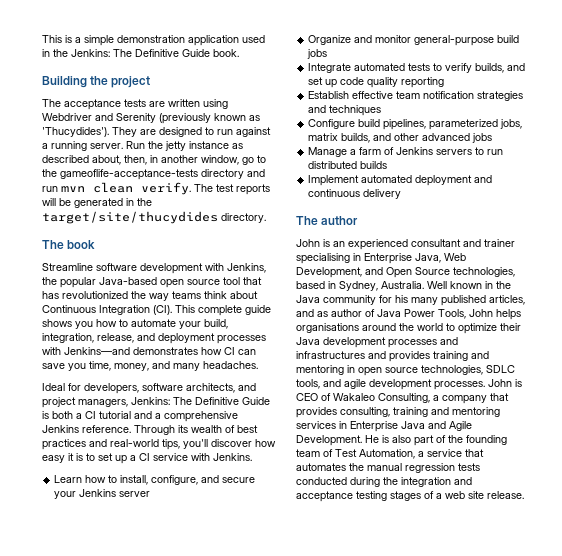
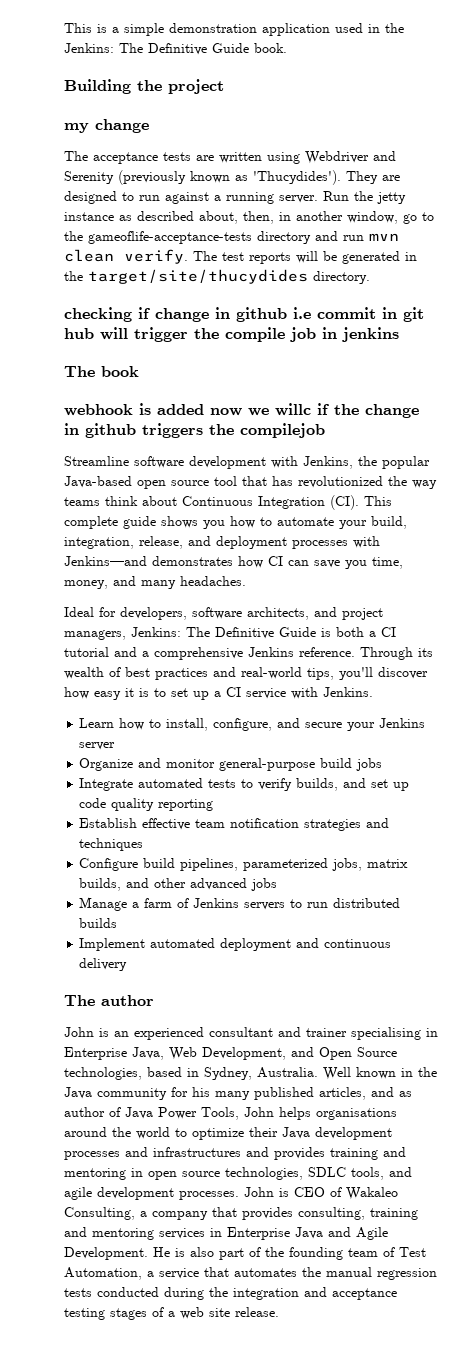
(151, 82) none -> [64,119,149,133] // my change
[42,240,96,249] The book -> [64,307,424,322] [64,327,399,342] [64,366,139,377] [64,403,419,418] [64,423,325,438] checking if change in github i.e commit in git hub will trigger the compile job in jenkins // The book // webhook is added now we willc if the change in github triggers the compilejob

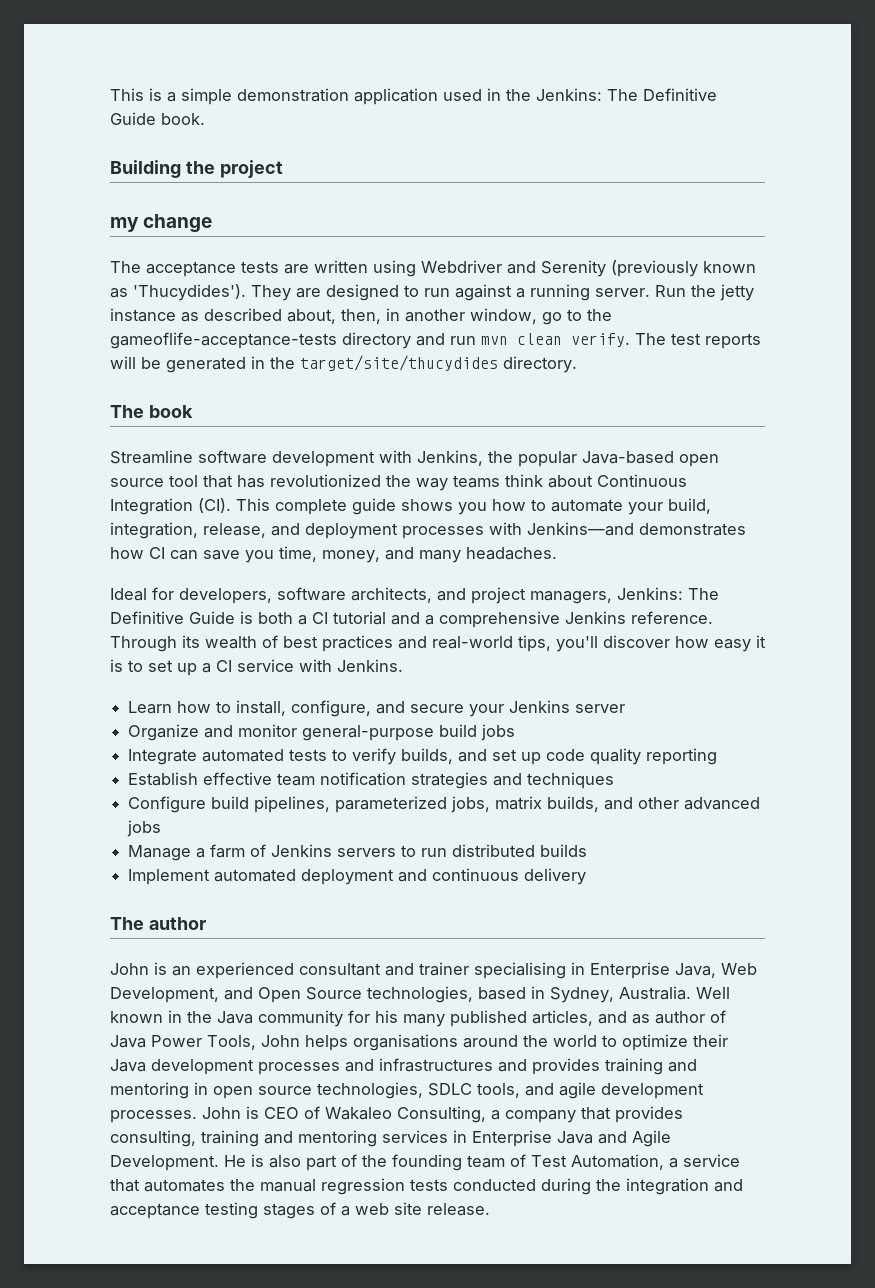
[64,307,424,322] [64,327,399,342] [64,366,139,377] [64,403,419,418] [64,423,325,438] checking if change in github i.e commit in git hub will trigger the compile job in jenkins // The book // webhook is added now we willc if the change in github triggers the compilejob -> [110,405,193,418] The book

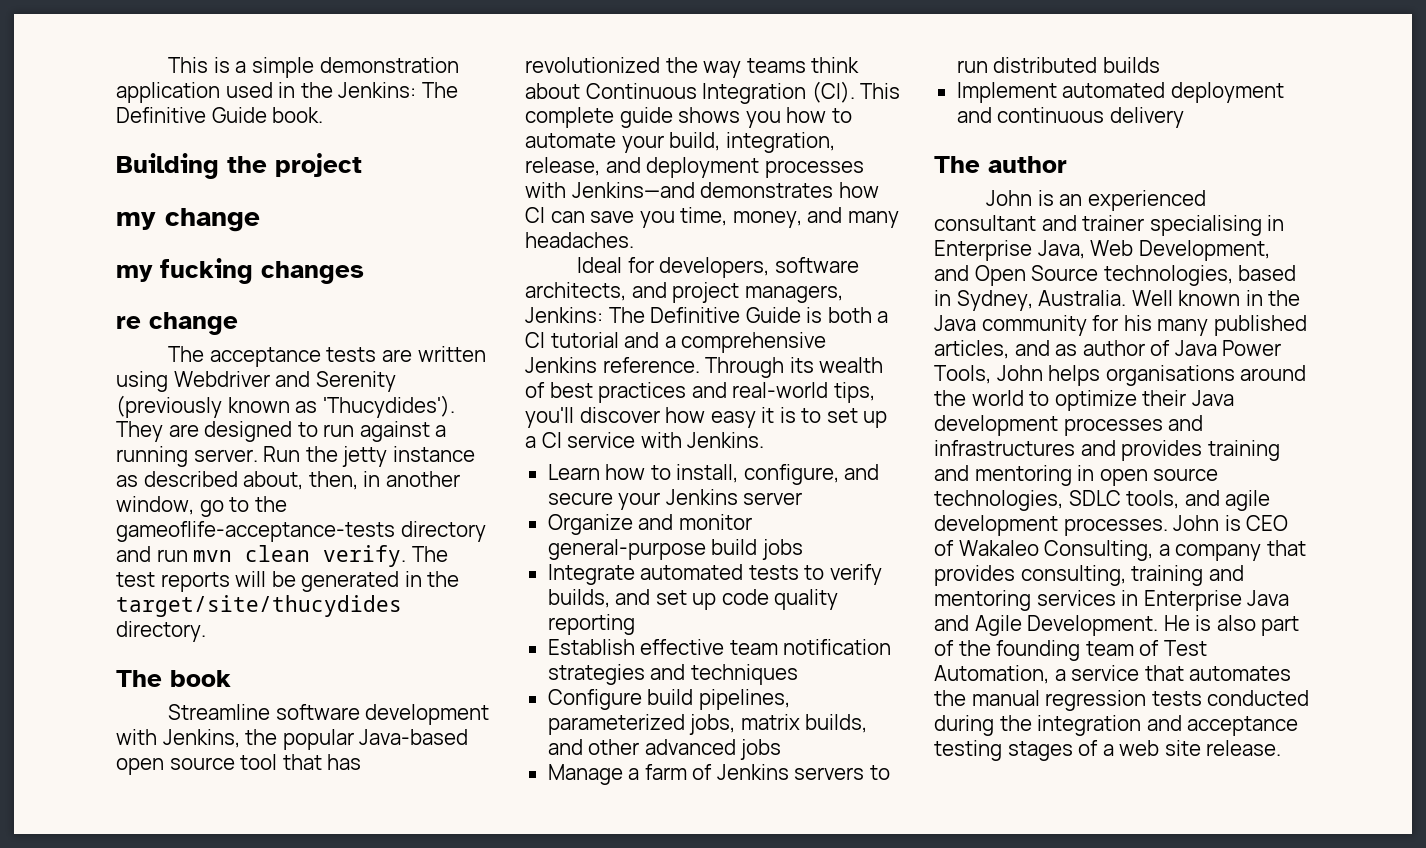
(213, 223) none -> [116,258,364,284] [116,312,238,335] // my fucking changes // re change

